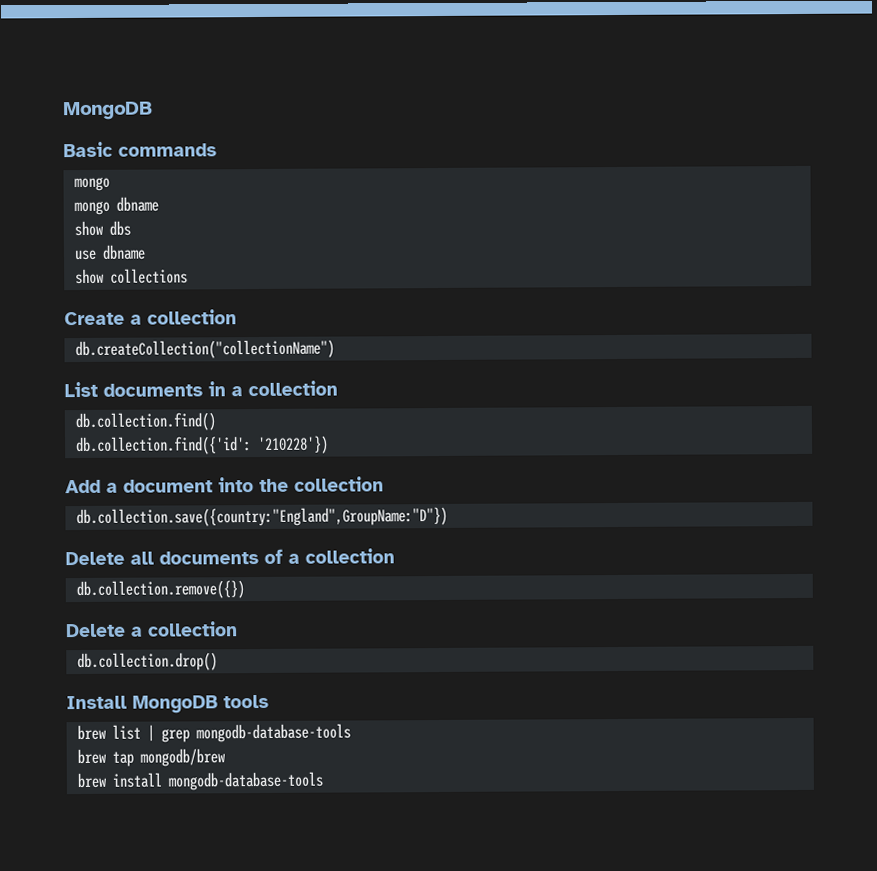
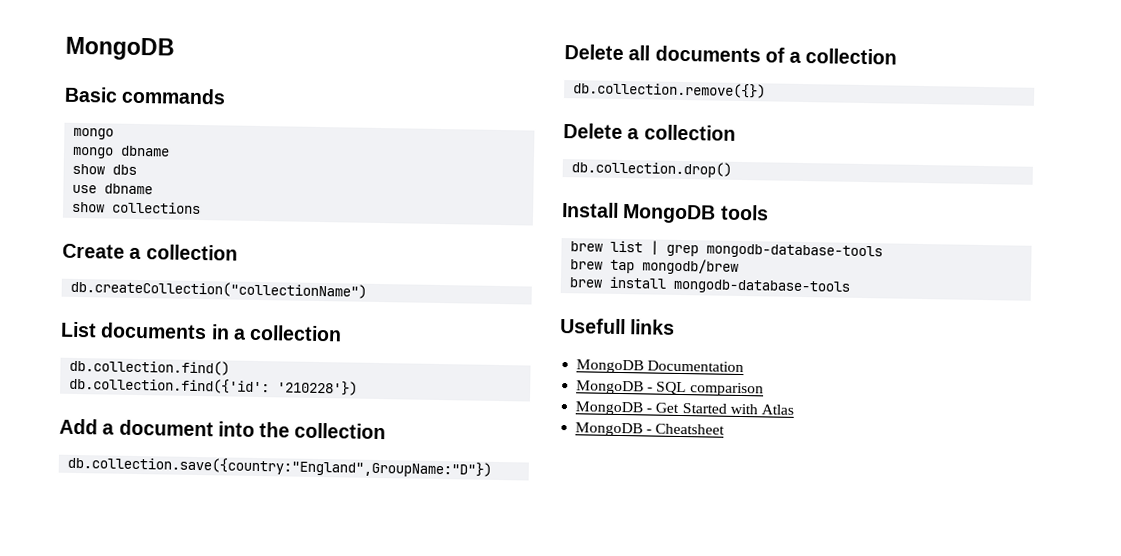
(324, 781) none -> [560,318,676,335] [576,359,745,374] [576,380,764,397] [575,401,794,416] [575,422,726,437] // Usefull links // MongoDB Documentation // MongoDB - SQL comparison // MongoDB - Get Started with Atlas // MongoDB - Cheatsheet

